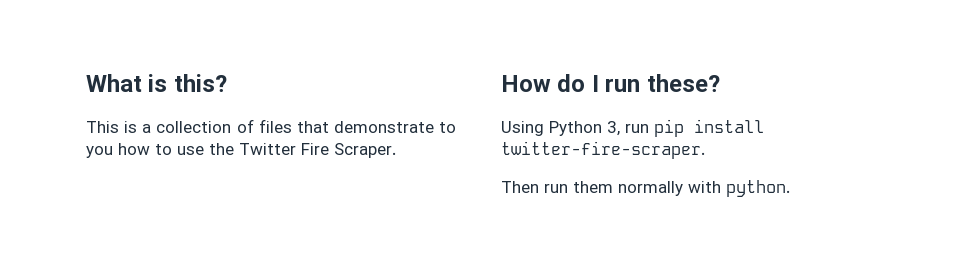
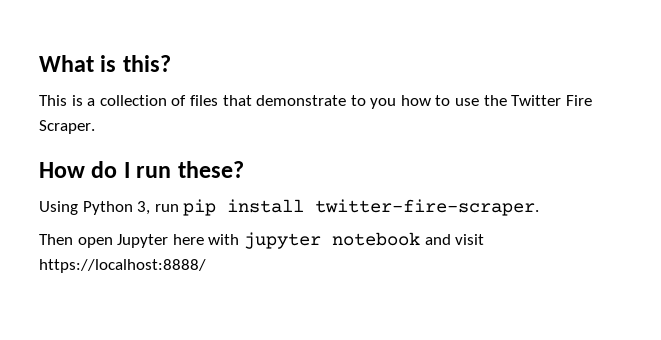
[544,180,790,197] run them normally with python. -> [77,232,485,249] [39,259,206,273] open Jupyter here with jupyter notebook and visit https://localhost:8888/

